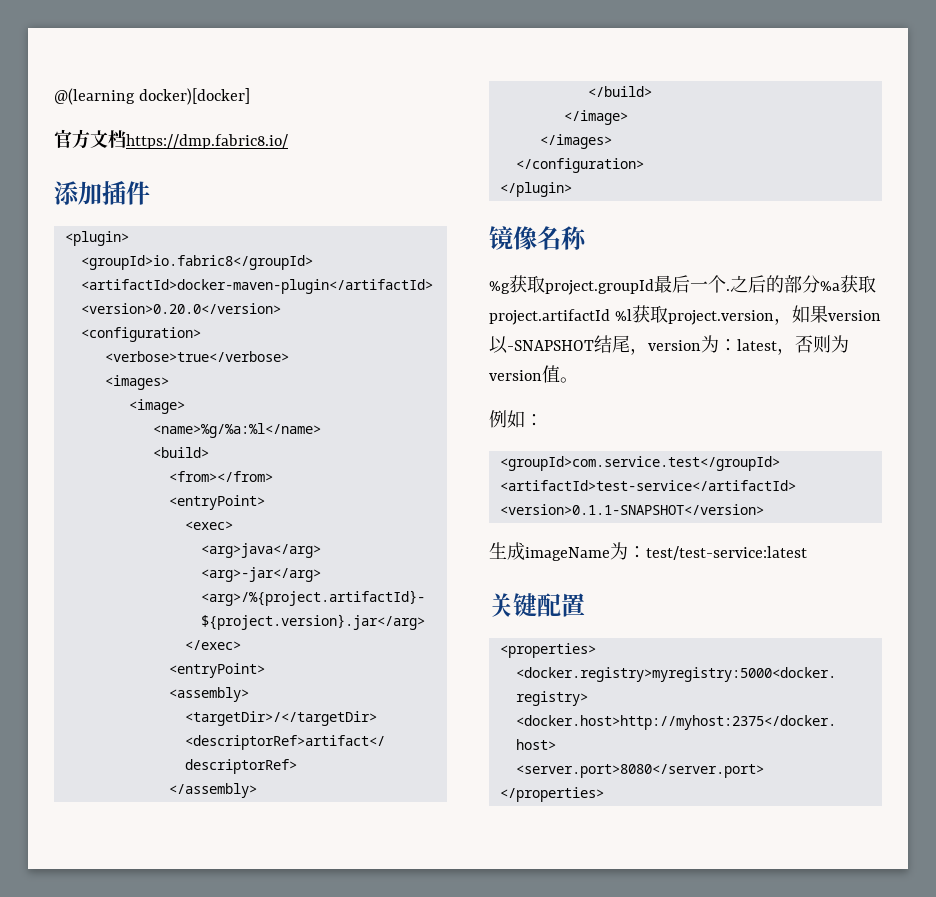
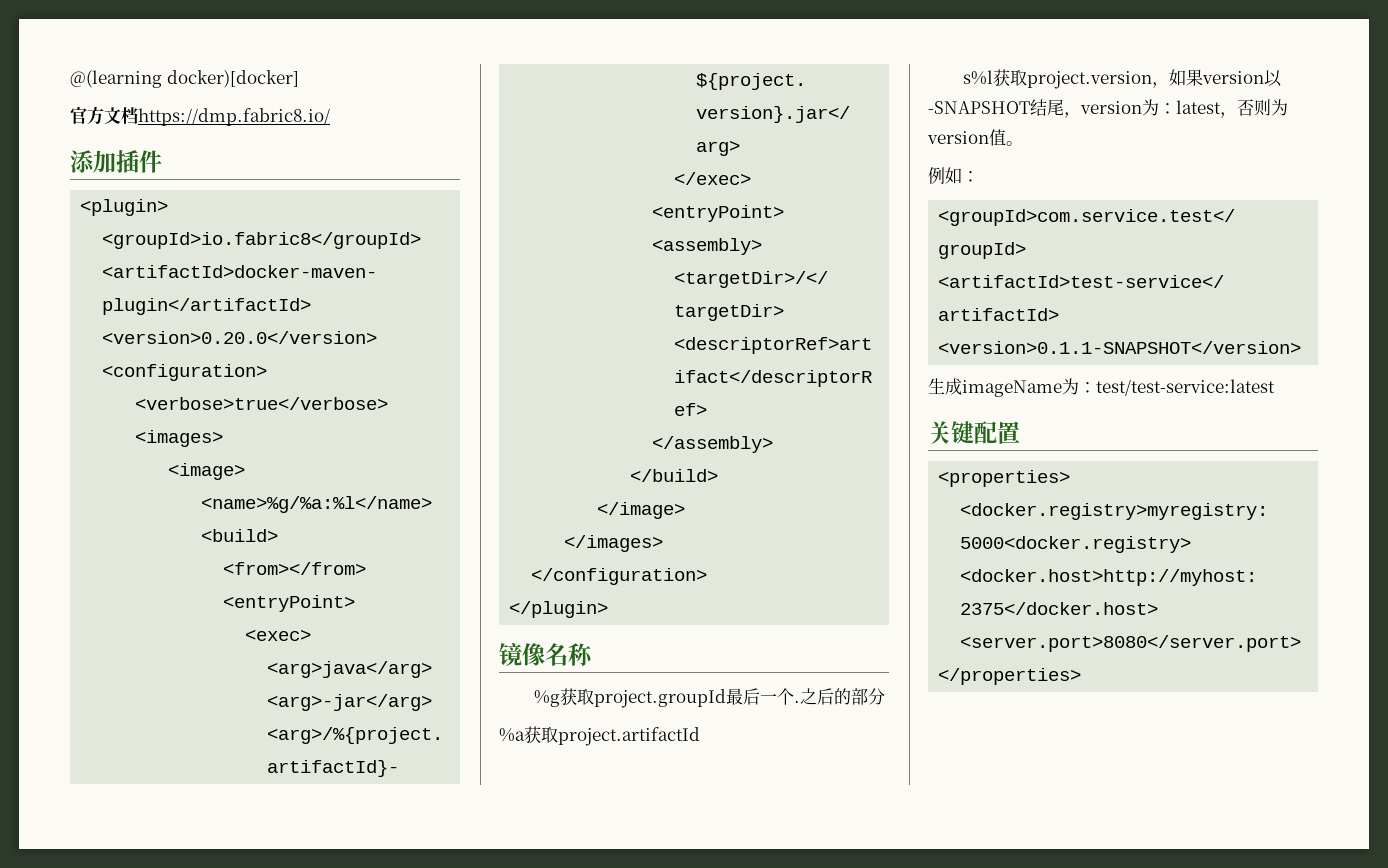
(820, 284) none -> (886, 696) //
[614,309,632,321] %l -> [963,70,994,85] // s%l

